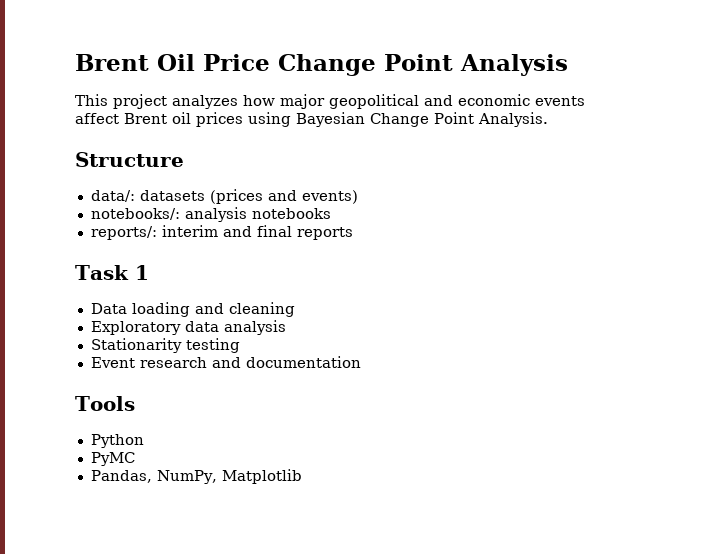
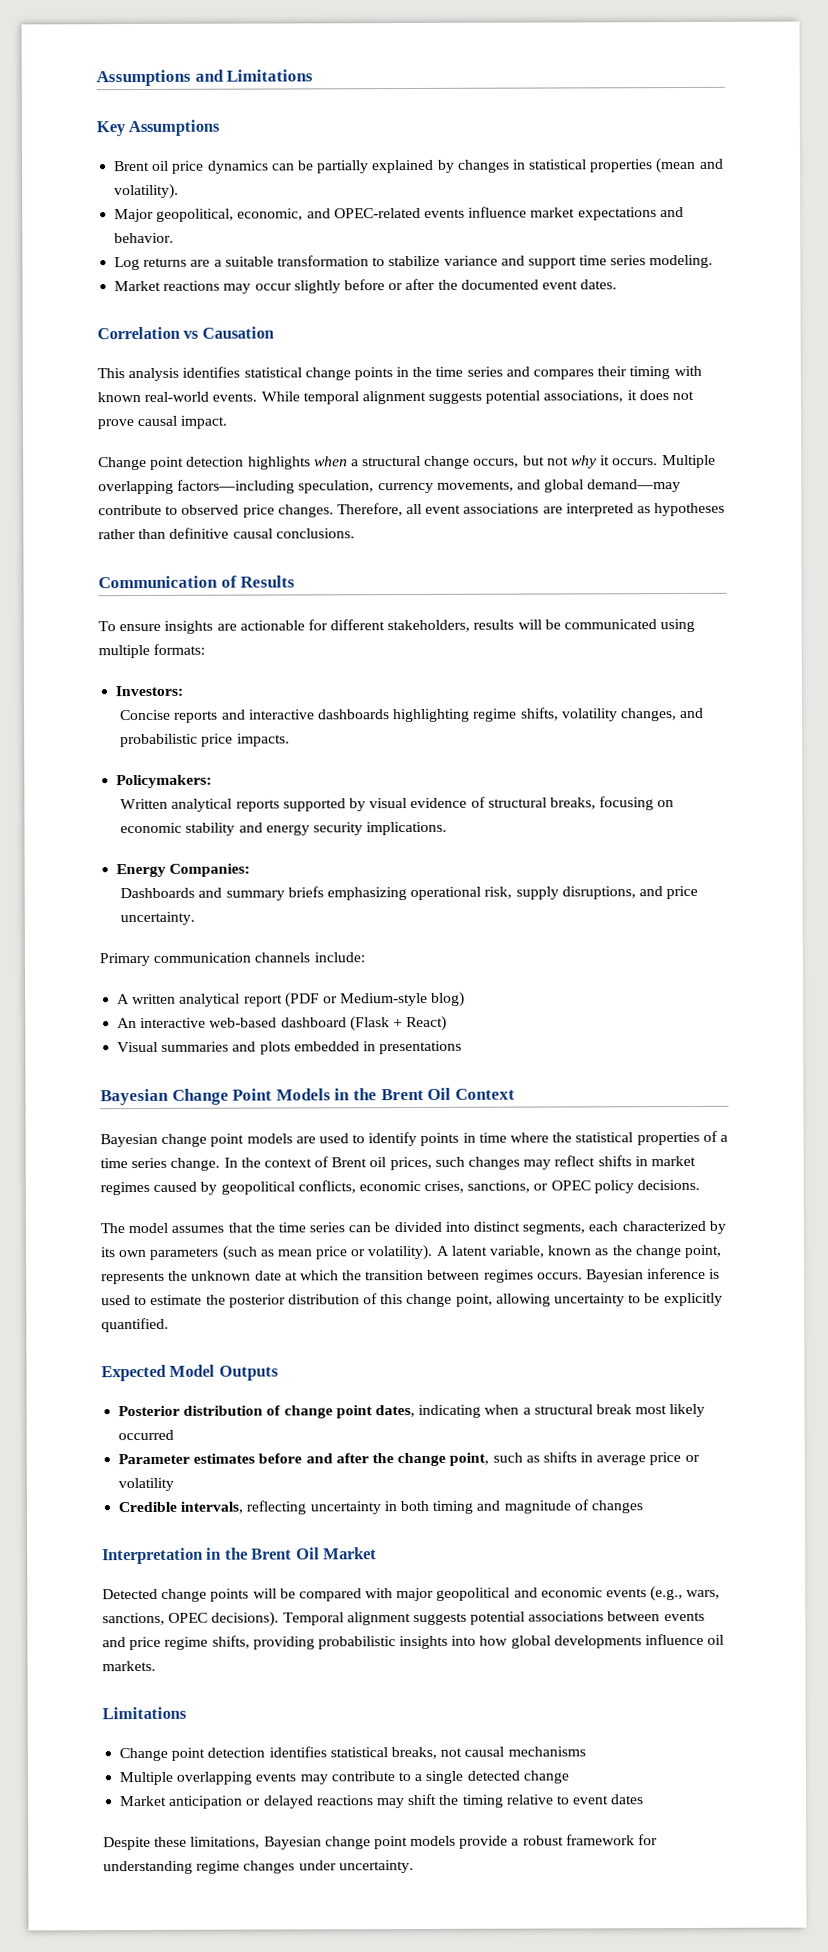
[75,54,568,76] [75,94,275,109] Brent Oil Price Change Point Analysis // This project analyzes how -> [96,69,314,87] [96,119,221,137] [114,157,724,174] [114,183,180,200] [114,206,684,223] [114,232,175,244] [114,254,714,271] [114,278,618,294] [97,326,274,340] [97,365,702,382] [97,390,695,405] [97,415,228,430] [98,454,716,471] [98,479,682,495] [98,502,726,518] [98,527,355,540] [98,575,296,589] [98,618,696,634] [98,643,206,659] [115,685,184,697] [120,707,705,723] [120,733,290,748] [116,774,213,789] [120,796,675,812] [120,821,448,836] [116,863,251,878] [120,885,699,901] [120,911,196,926] [99,952,365,967] [117,991,466,1008] [117,1015,448,1032] [117,1040,463,1055] [100,1087,515,1106] [100,1130,728,1148] [100,1155,696,1171] [100,1179,701,1196] [100,1220,726,1235] [100,1244,722,1261] [101,1267,721,1285] [101,1292,723,1308] [101,1317,169,1333] [101,1364,279,1382] [118,1403,706,1419] [118,1429,175,1441] [118,1451,700,1467] [118,1477,175,1492] [118,1499,643,1515] [102,1547,378,1565] [102,1588,394,1602] Assumptions and Limitations // Key Assumptions // Brent oil price dynamics can be partially explained by changes in statistical properties (mean and volatility). // Major geopolitical, economic, and OPEC-related events influence market expectations and behavior. // Log returns are a suitable transformation to stabilize variance and support time series modeling. // Market reactions may occur slightly before or after the documented event dates. // Correlation vs Causation // This analysis identifies statistical change points in the time series and compares their timing with known real-world events. While temporal alignment suggests potential associations, it does not prove causal impact. // Change point detection highlights when a structural change occurs, but not why it occurs. Multiple overlapping factors—including speculation, currency movements, and global demand—may contribute to observed price changes. Therefore, all event associations are interpreted as hypotheses rather than definitive causal conclusions. // Communication of Results // To ensure insights are actionable for different stakeholders, results will be communicated using multiple formats: // Investors: // Concise reports and interactive dashboards highlighting regime shifts, volatility changes, and probabilistic price impacts. // Policymakers: // Written analytical reports supported by visual evidence of structural breaks, focusing on economic stability and energy security implications. // Energy Companies: // Dashboards and summary briefs emphasizing operational risk, supply disruptions, and price uncertainty. // Primary communication channels include: // A written analytical report (PDF or Medium-style blog) // An interactive web-based dashboard (Flask + React) // Visual summaries and plots embedded in presentations // Bayesian Change Point Models in the Brent Oil Context // Bayesian change point models are used to identify points in time where the statistical properties of a time series change. In the context of Brent oil prices, such changes may reflect shifts in market regimes caused by geopolitical conflicts, economic crises, sanctions, or OPEC policy decisions. // The model assumes that the time series can be divided into distinct segments, each characterized by its own parameters (such as mean price or volatility). A latent variable, known as the change point, represents the unknown date at which the transition between regimes occurs. Bayesian inference is used to estimate the posterior distribution of this change point, allowing uncertainty to be explicitly quantified. // Expected Model Outputs // Posterior distribution of change point dates, indicating when a structural break most likely occurred // Parameter estimates before and after the change point, such as shifts in average price or volatility // Credible intervals, reflecting uncertainty in both timing and magnitude of changes // Interpretation in the Brent Oil Market // Detected change points will be compared with
[75,112,548,127] [75,152,184,167] [90,189,358,204] [90,207,331,222] [90,225,353,240] [75,265,149,280] [90,302,295,317] [90,320,286,335] [90,338,240,353] [90,356,361,368] [75,396,135,411] [90,434,144,448] [90,452,135,466] [90,469,302,484] affect Brent oil prices using Bayesian Change Point Analysis. // Structure // data/: datasets (prices and events) // notebooks/: analysis notebooks // reports/: interim and final reports // Task 1 // Data loading and cleaning // Exploratory data analysis // Stationarity testing // Event research and documentation // Tools // Python // PyMC // Pandas, NumPy, Matplotlib -> [650,1586,721,1602] [102,1611,705,1627] [102,1633,725,1651] [102,1660,156,1672] [102,1706,187,1720] [119,1746,586,1762] [119,1770,569,1786] [120,1793,645,1809] [103,1834,659,1851] [103,1860,414,1875] (e.g., wars, sanctions, OPEC decisions). Temporal alignment suggests potential associations between events and price regime shifts, providing probabilistic insights into how global developments influence oil markets. // Limitations // Change point detection identifies statistical breaks, not causal mechanisms // Multiple overlapping events may contribute to a single detected change // Market anticipation or delayed reactions may shift the timing relative to event dates // Despite these limitations, Bayesian change point models provide a robust framework for understanding regime changes under uncertainty.

